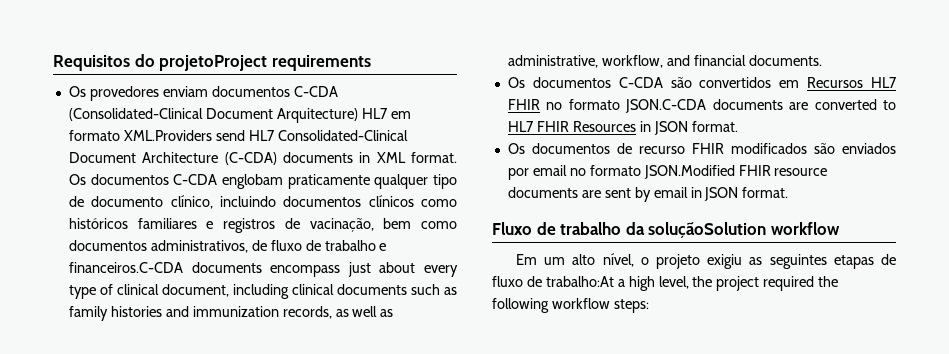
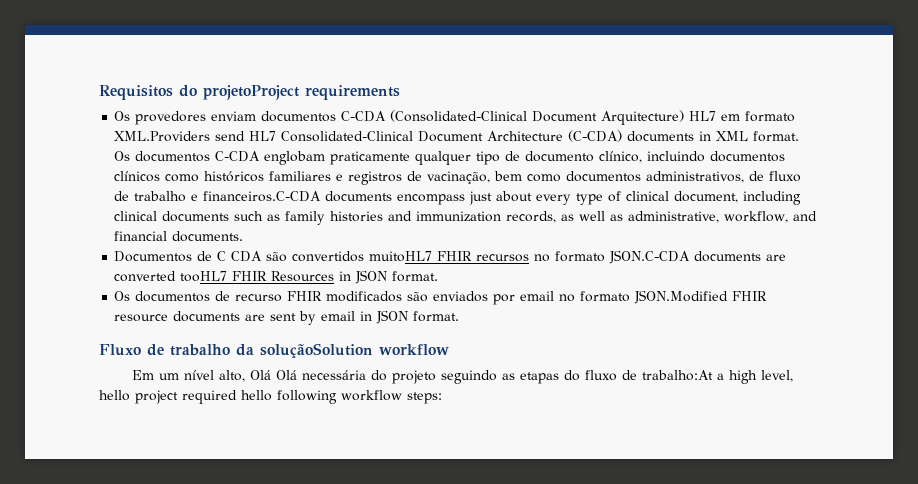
[507,77,897,88] [507,99,540,110] Os documentos C-CDA são convertidos em Recursos HL7 FHIR -> [114,251,530,262] Documentos de C CDA são convertidos muitoHL7 FHIR recursos
[883,100,896,110] [507,121,534,132] to HL7 -> [180,271,228,282] tooHL7
[572,253,897,269] alto nível, o projeto exigiu as seguintes etapas de -> [184,370,581,384] nível alto, Olá Olá necessária do projeto seguindo as etapas do
[692,276,713,287] the -> [99,390,130,401] hello
[818,276,839,287] the -> [241,390,272,401] hello

